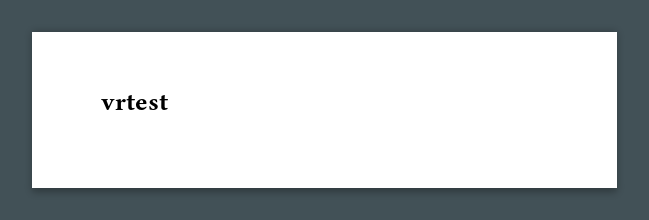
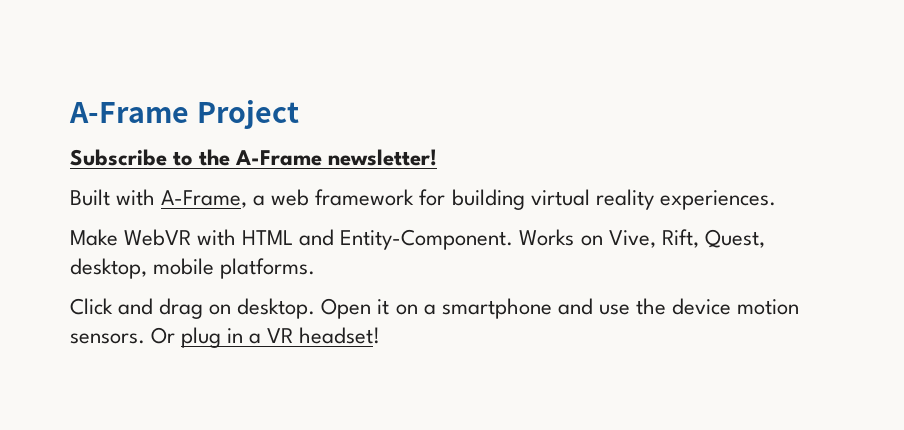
[101,94,168,110] vrtest -> [69,100,299,129] [70,149,438,166] [70,189,776,210] [70,229,765,250] [70,258,316,279] [70,298,800,319] [70,327,381,348] A-Frame Project // Subscribe to the A-Frame newsletter! // Built with A-Frame, a web framework for building virtual reality experiences. // Make WebVR with HTML and Entity-Component. Works on Vive, Rift, Quest, desktop, mobile platforms. // Click and drag on desktop. Open it on a smartphone and use the device motion sensors. Or plug in a VR headset!

